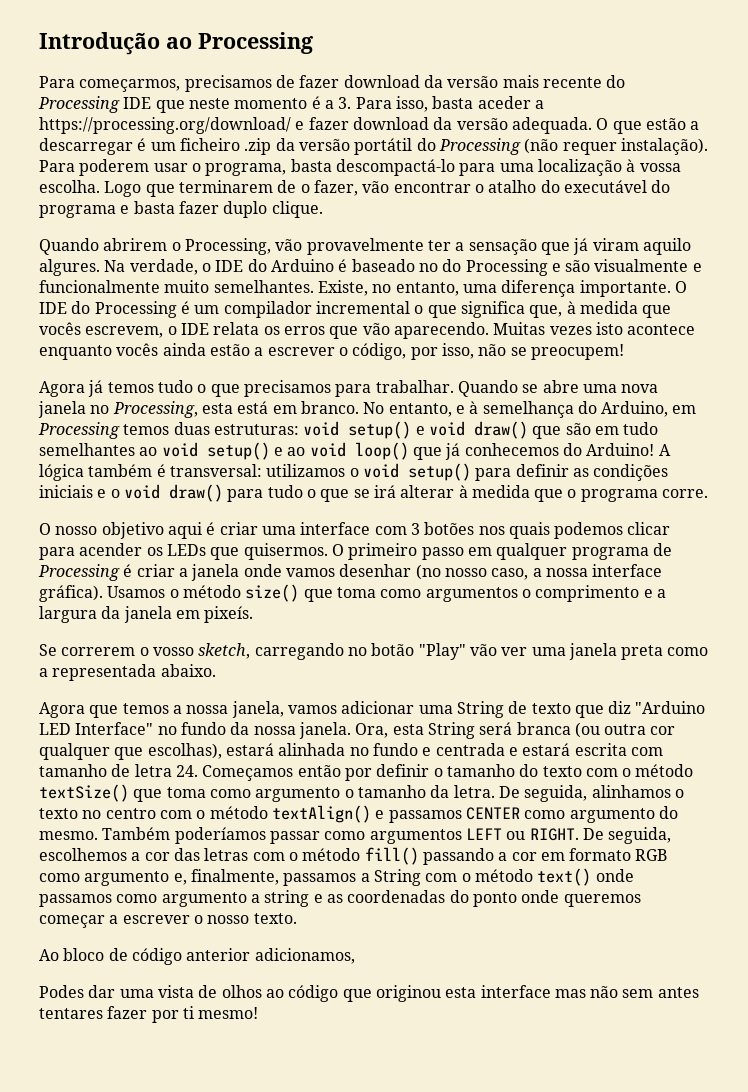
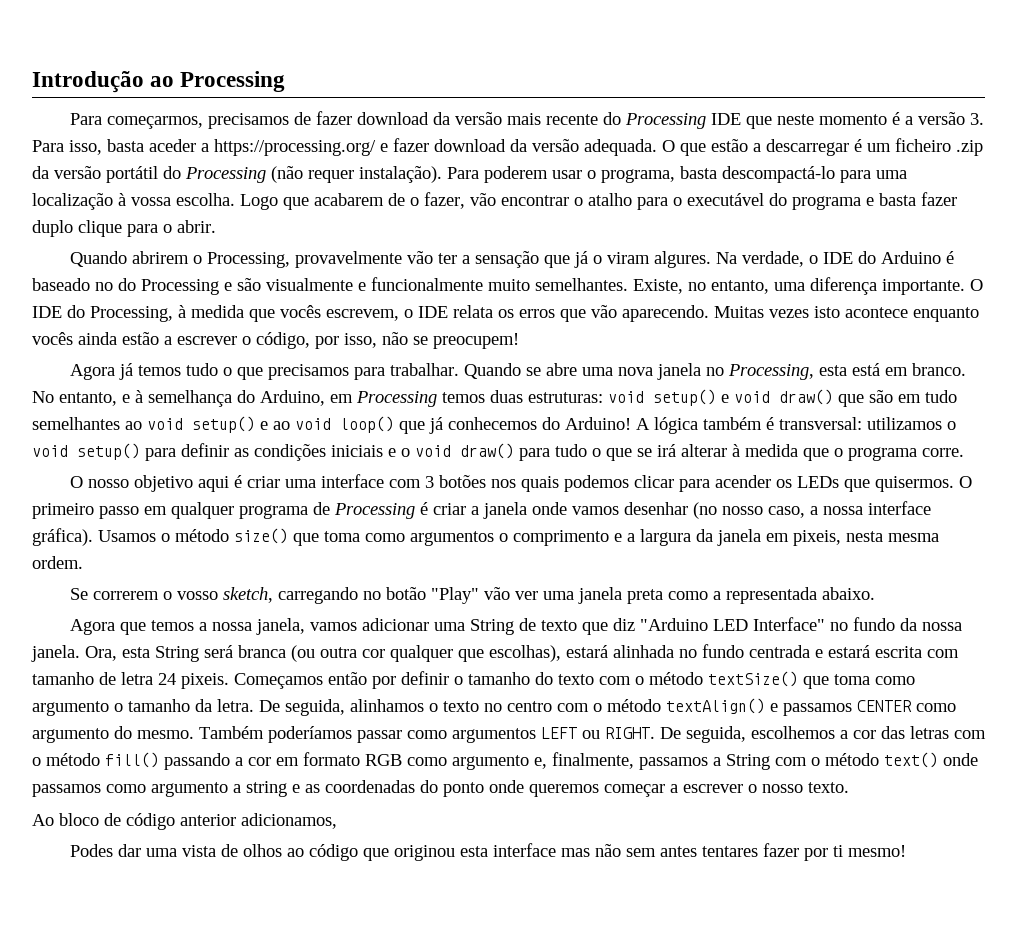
(334, 104) none -> [918,112,966,125] versão
[39,117,291,134] https://processing.org/download/ -> [214,139,376,156] https://processing.org/
[178,180,273,193] terminarem -> [314,193,384,206] acabarem
[540,180,560,193] do -> [637,197,682,210] para o
[271,201,323,218] clique. -> [78,220,216,237] clique para o abrir.
[275,238,424,255] vão provavelmente -> [295,251,434,268] provavelmente vão
[592,238,691,255] viram aquilo -> [593,252,651,264] o viram
[94,301,563,318] Processing é um compilador incremental o que significa que, -> [90,306,173,322] Processing,
[204,606,254,623] pixeís. -> [793,530,939,546] [32,556,83,569] pixeis, nesta mesma ordem.
[422,747,432,756] e -> (744, 651) none
[175,765,198,777] 24. -> [158,673,229,689] 24 pixeis.

